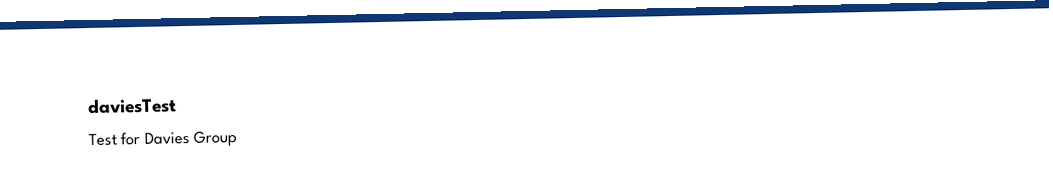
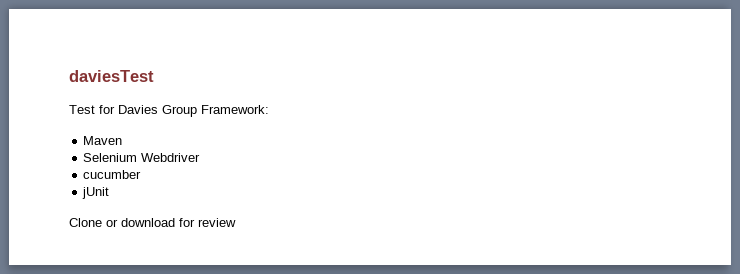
(238, 138) none -> [201,105,269,114] [83,136,123,145] [83,153,201,162] [83,170,142,179] [82,187,110,199] [69,218,236,227] Framework: // Maven // Selenium Webdriver // cucumber // jUnit // Clone or download for review

